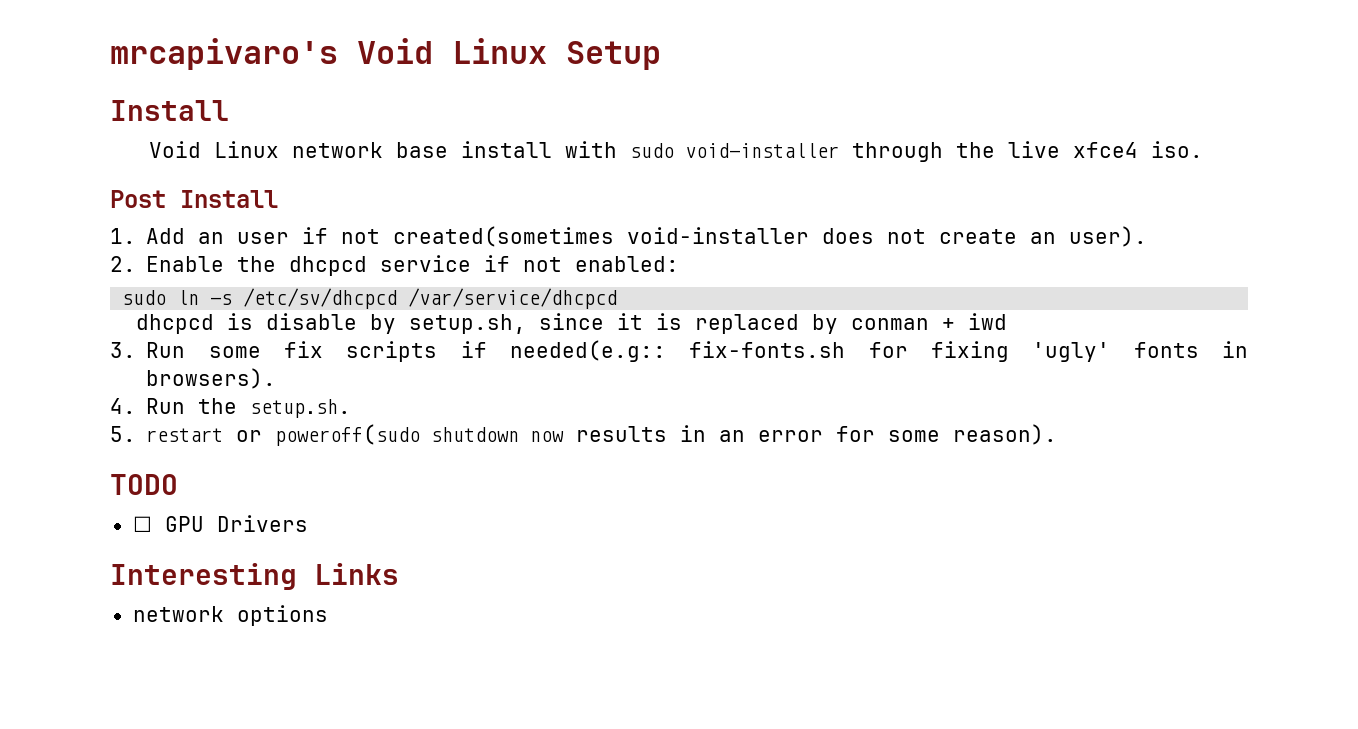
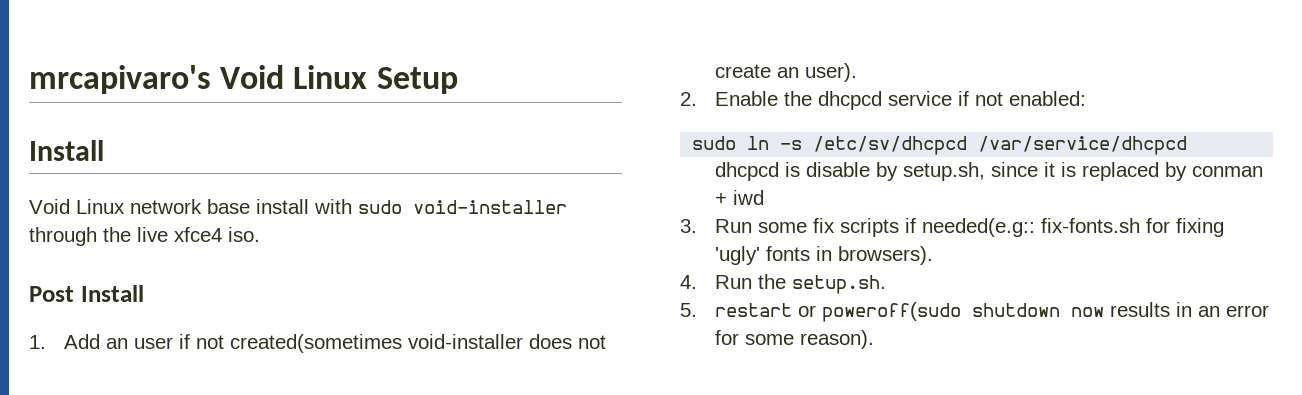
[110,474,178,495] [132,515,308,532] [110,563,399,590] [132,605,328,626] // TODO // ☐ GPU Drivers // Interesting Links // network options -> (875, 339) none

